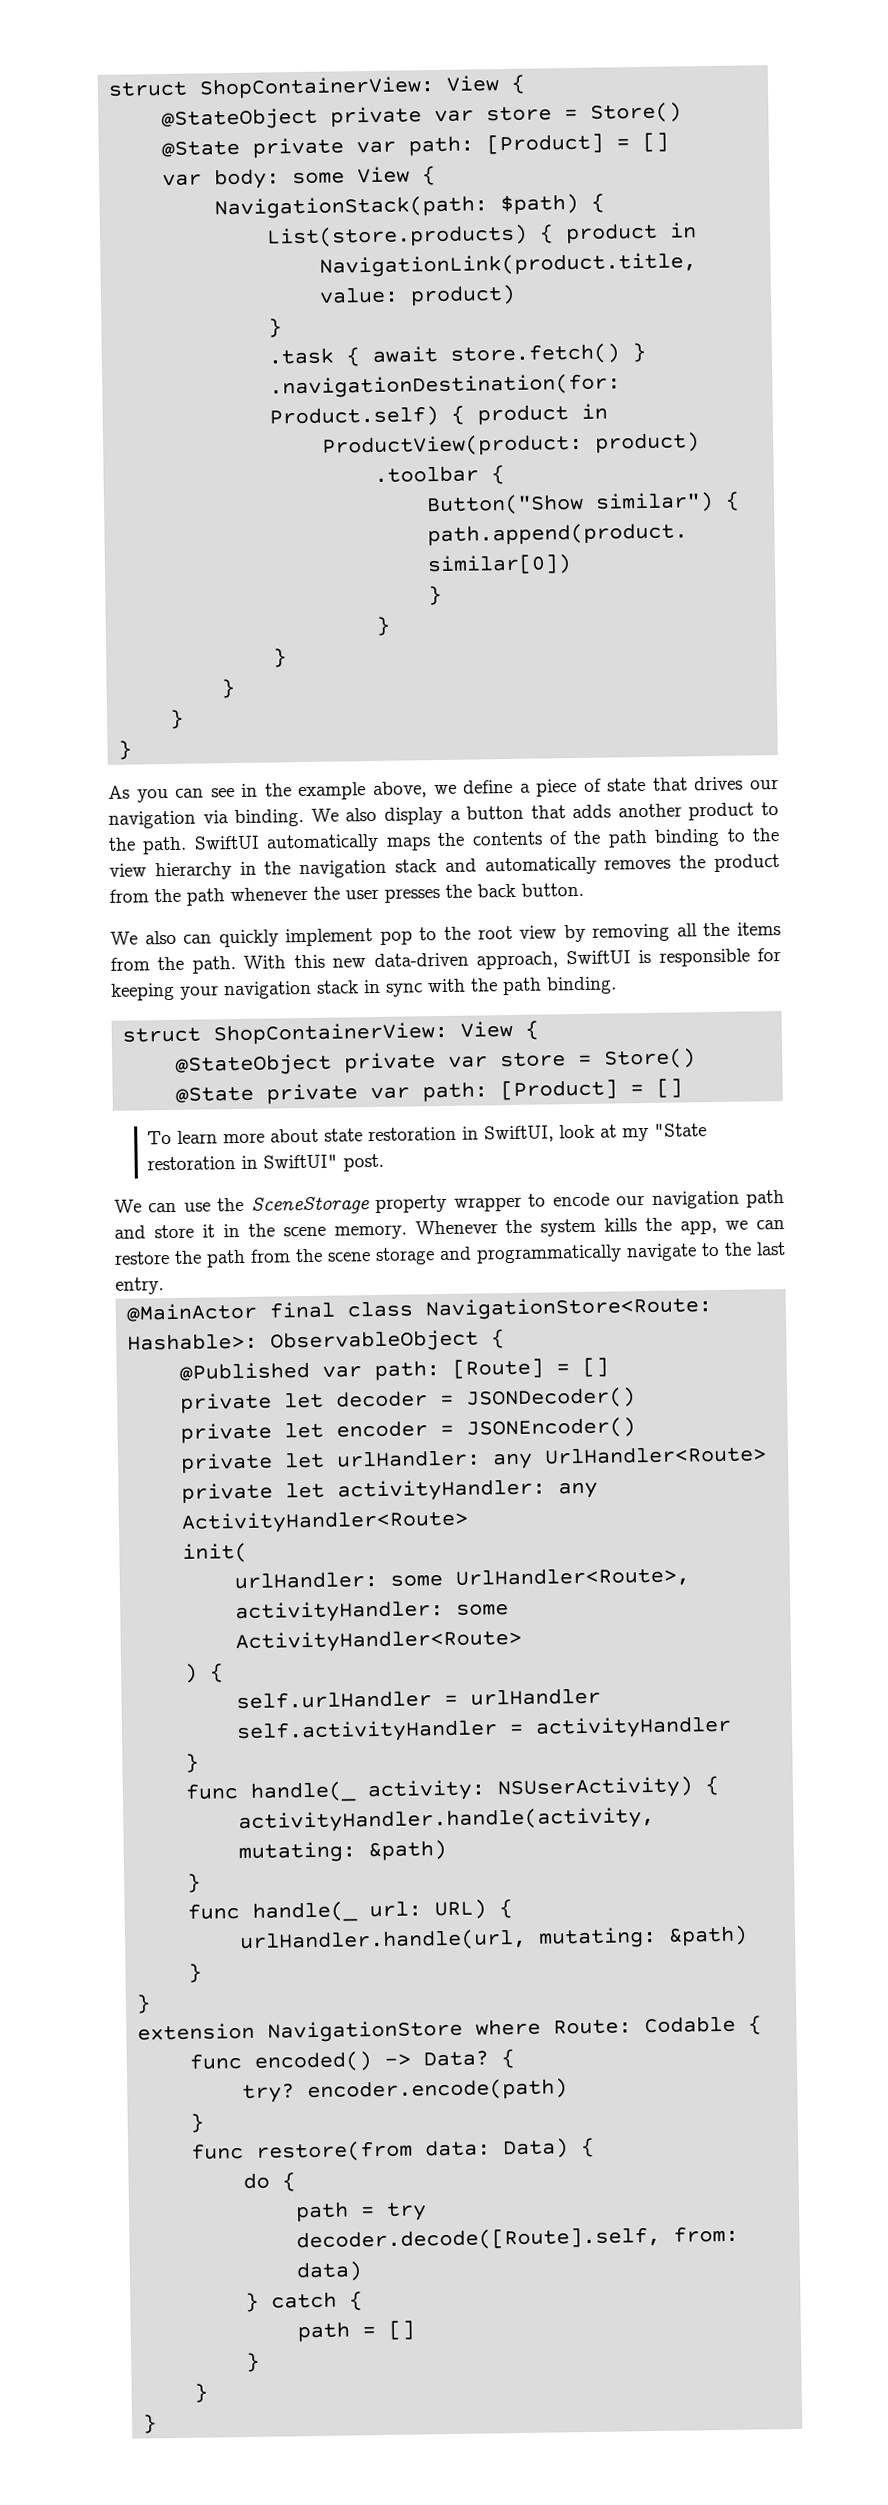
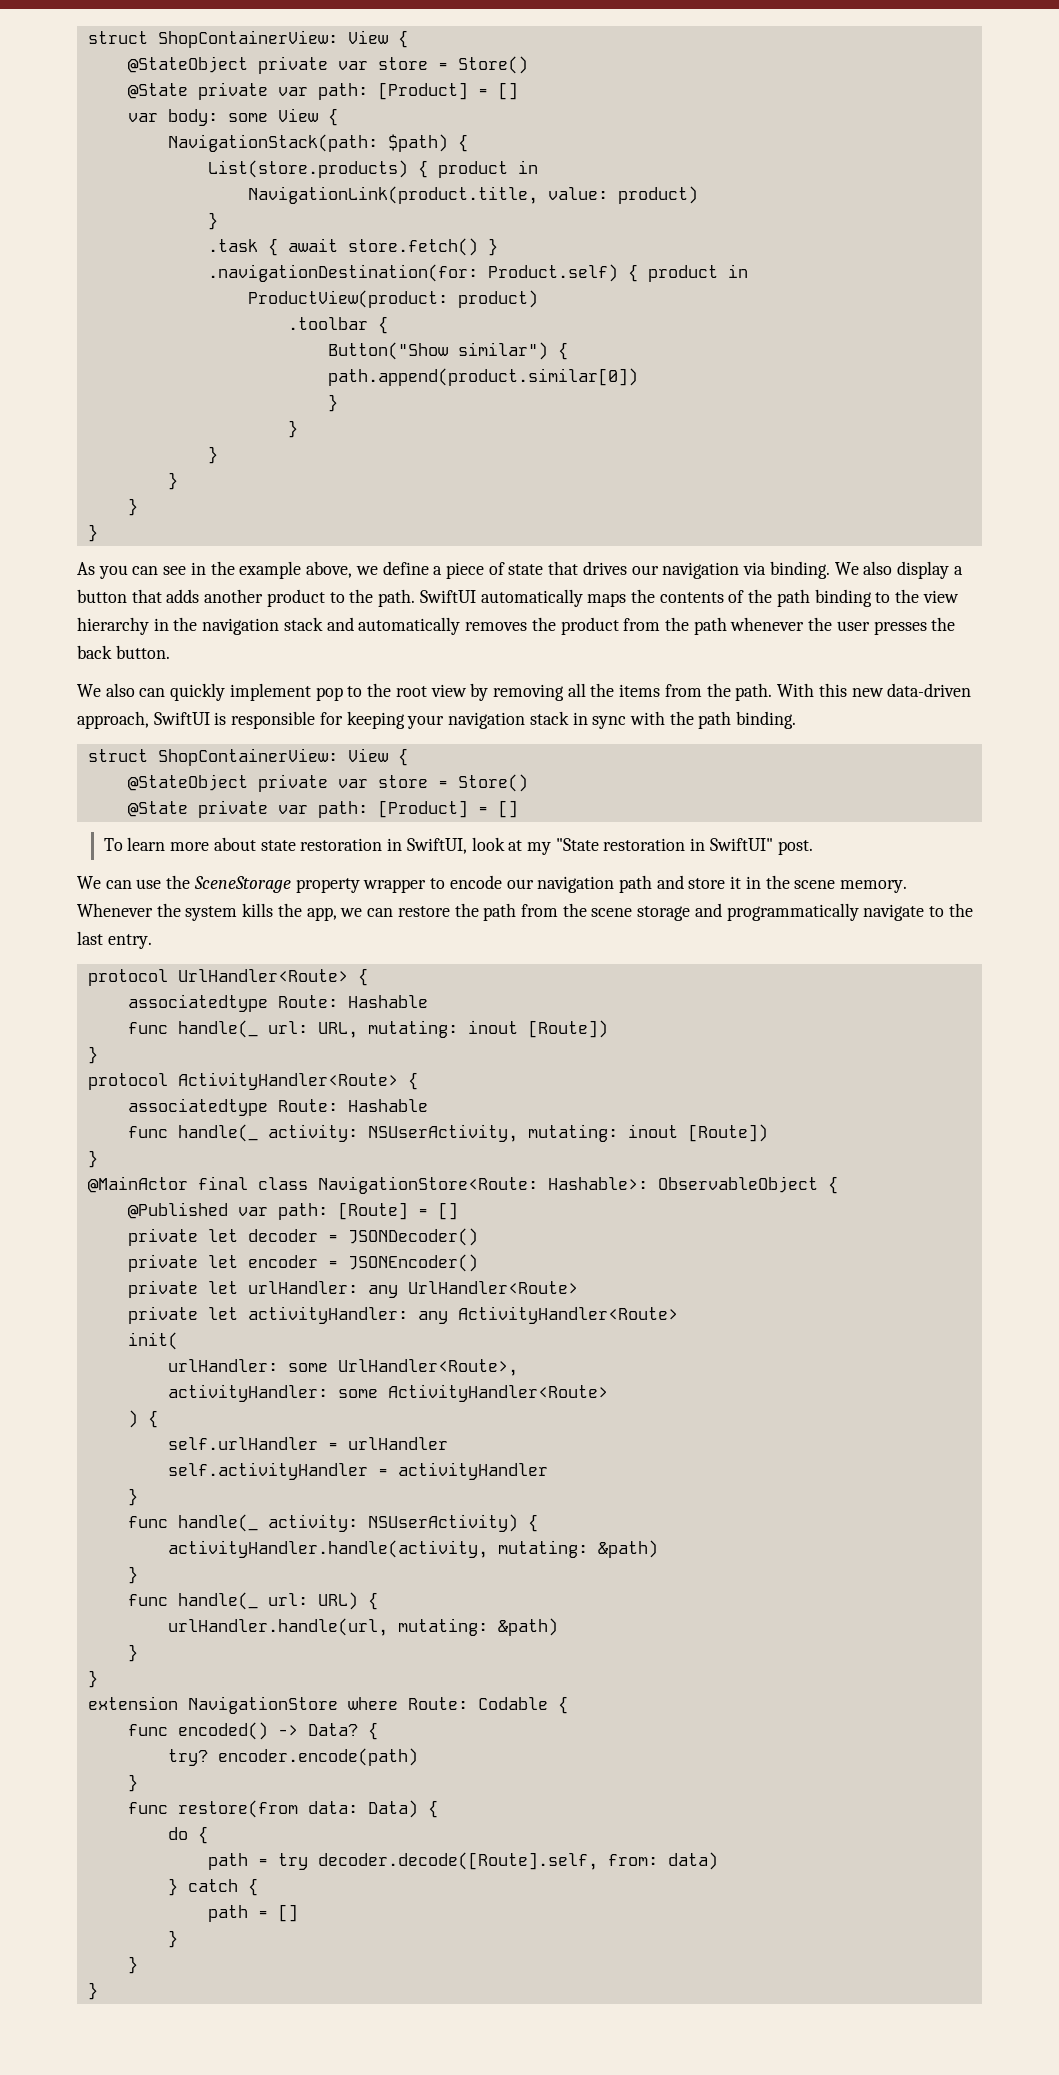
(164, 1286) none -> [87,968,368,986] [127,994,428,1012] [127,1020,608,1038] [87,1046,98,1064] [87,1072,418,1090] [127,1098,428,1116] [127,1124,768,1142] [87,1150,98,1168] // protocol UrlHandler<Route> { // associatedtype Route: Hashable // func handle(_ url: URL, mutating: inout [Route]) // } // protocol ActivityHandler<Route> { // associatedtype Route: Hashable // func handle(_ activity: NSUserActivity, mutating: inout [Route]) // }

